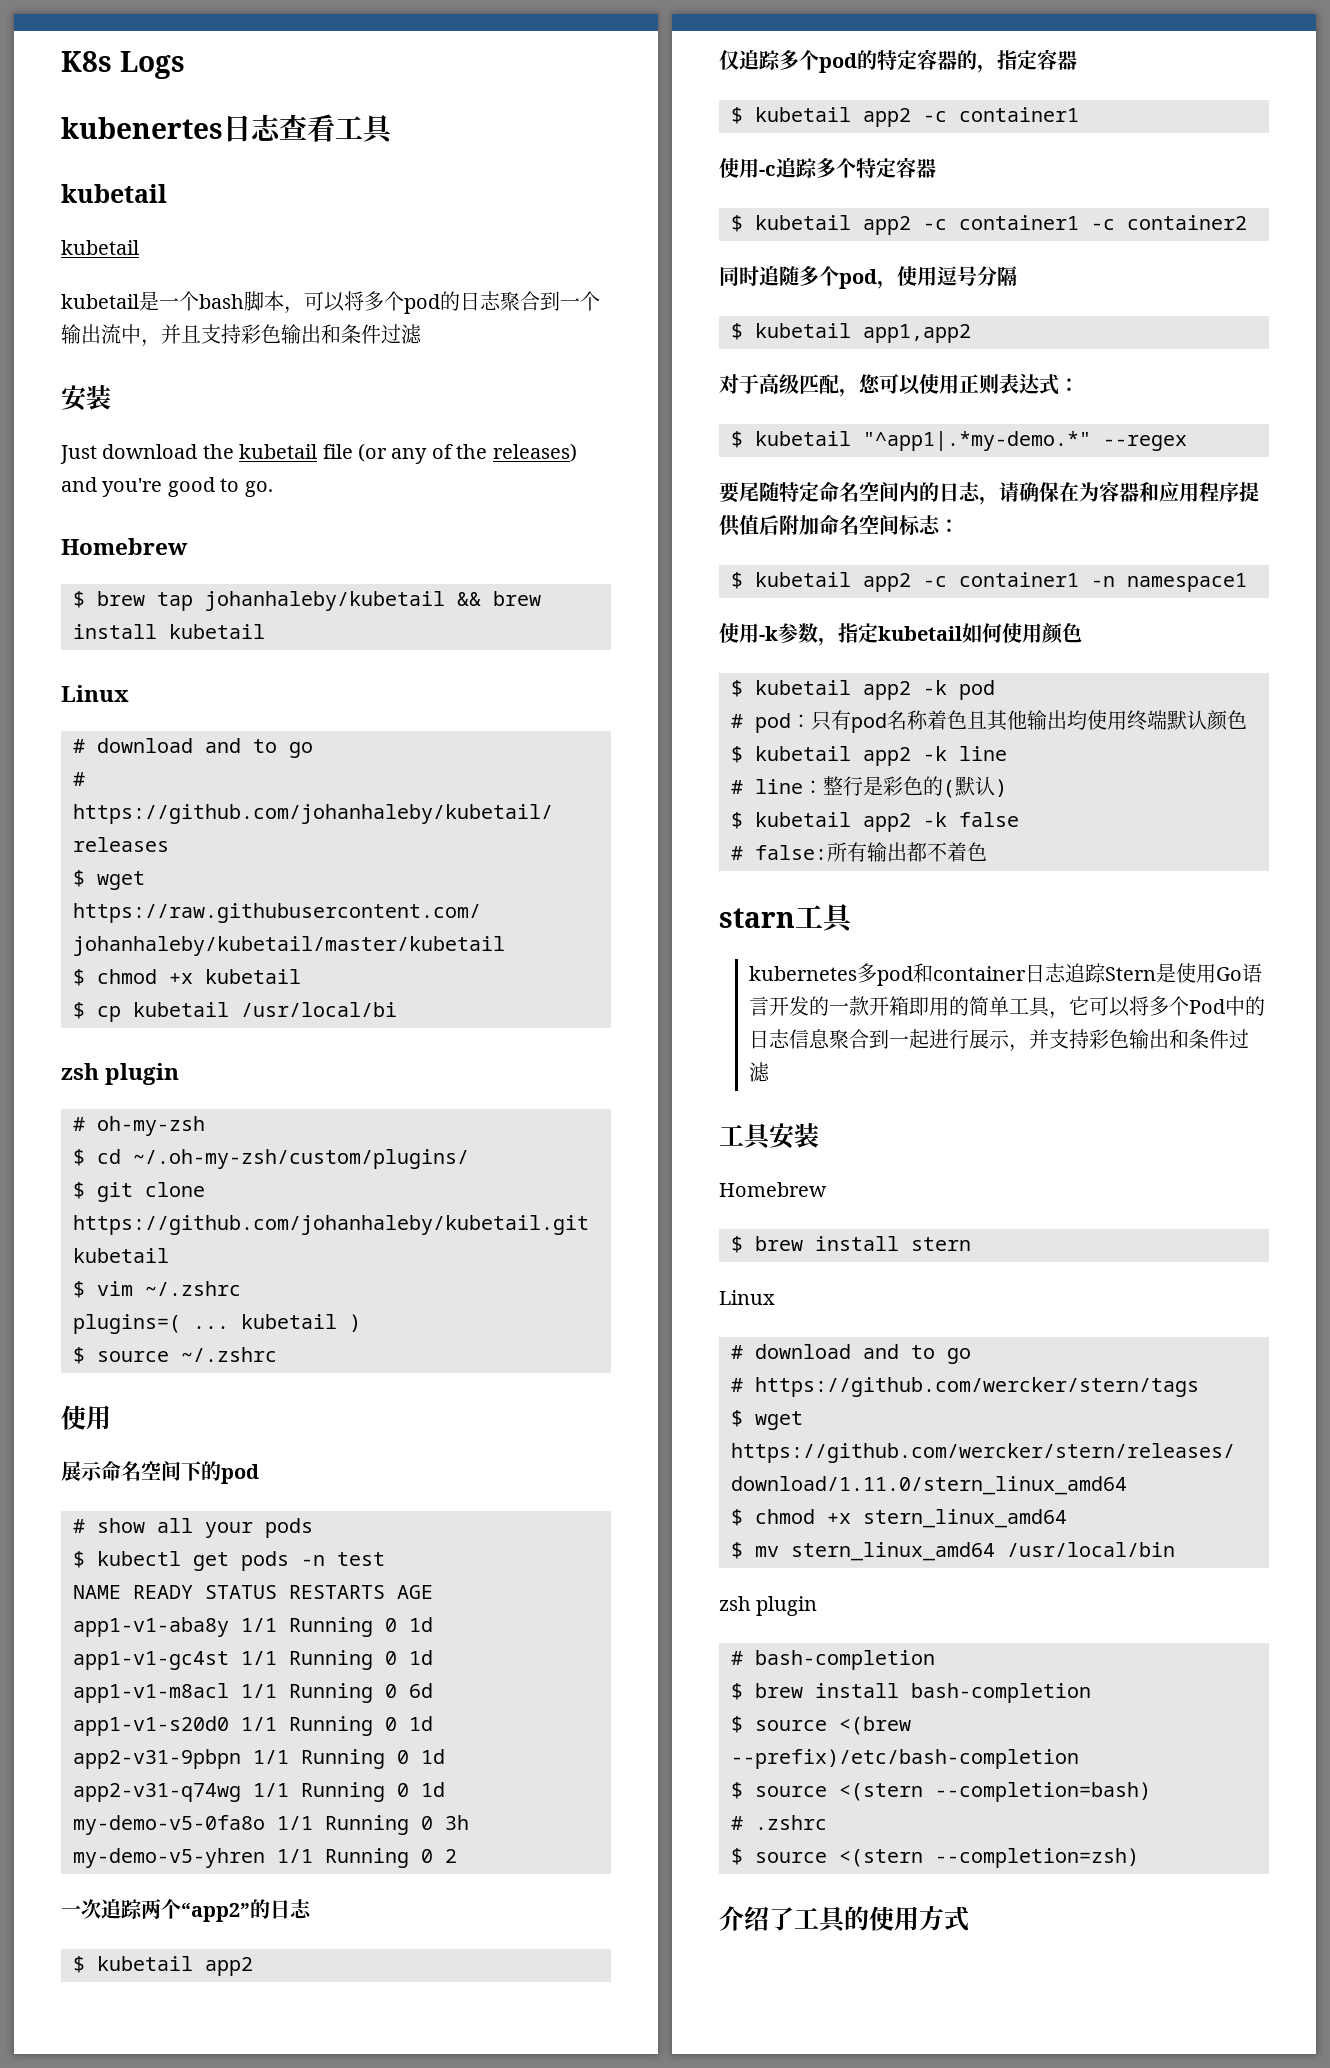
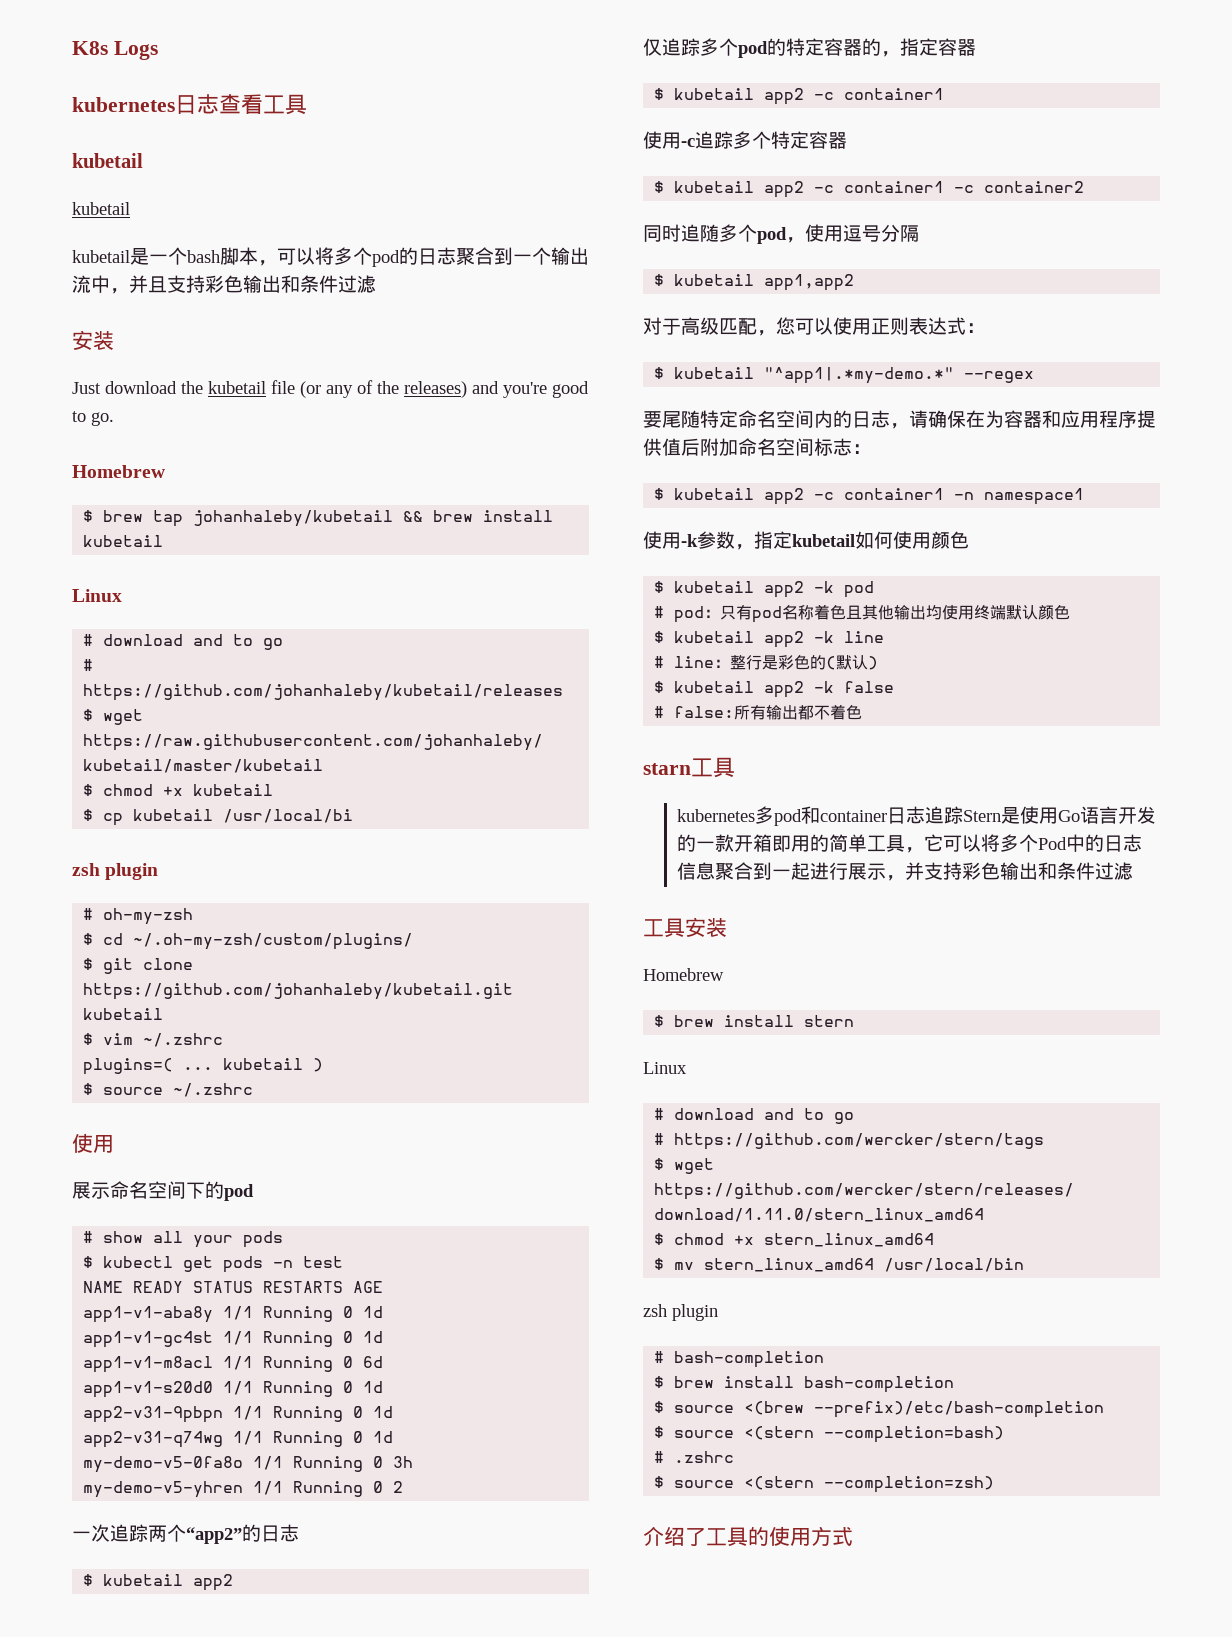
[61,117,223,139] kubenertes -> [72,97,175,112] kubernetes

